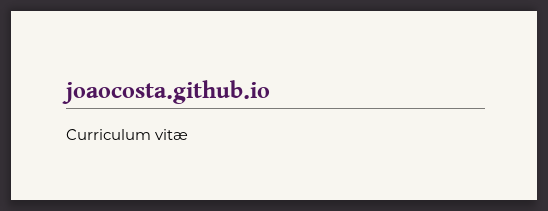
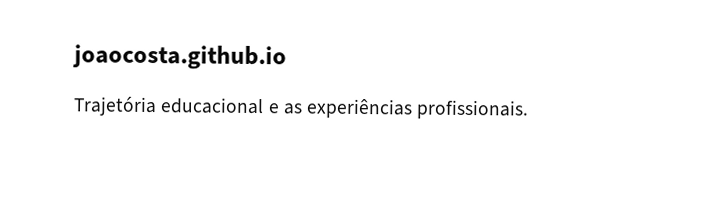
[66,129,189,140] Curriculum vitæ -> [73,96,530,120] Trajetória educacional e as experiências profissionais.

